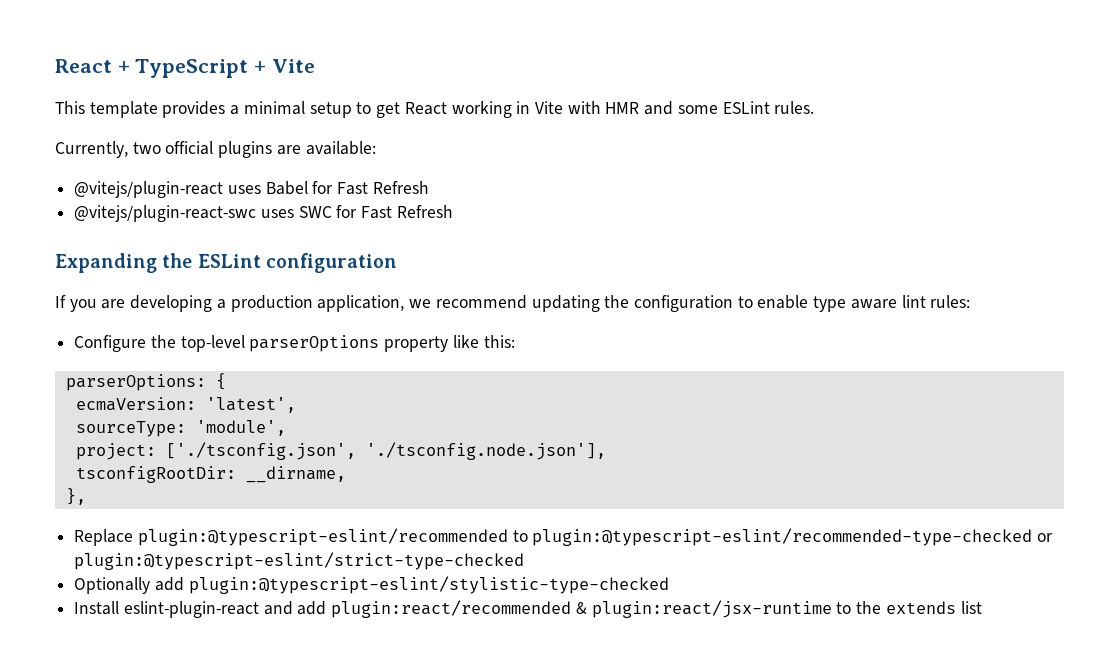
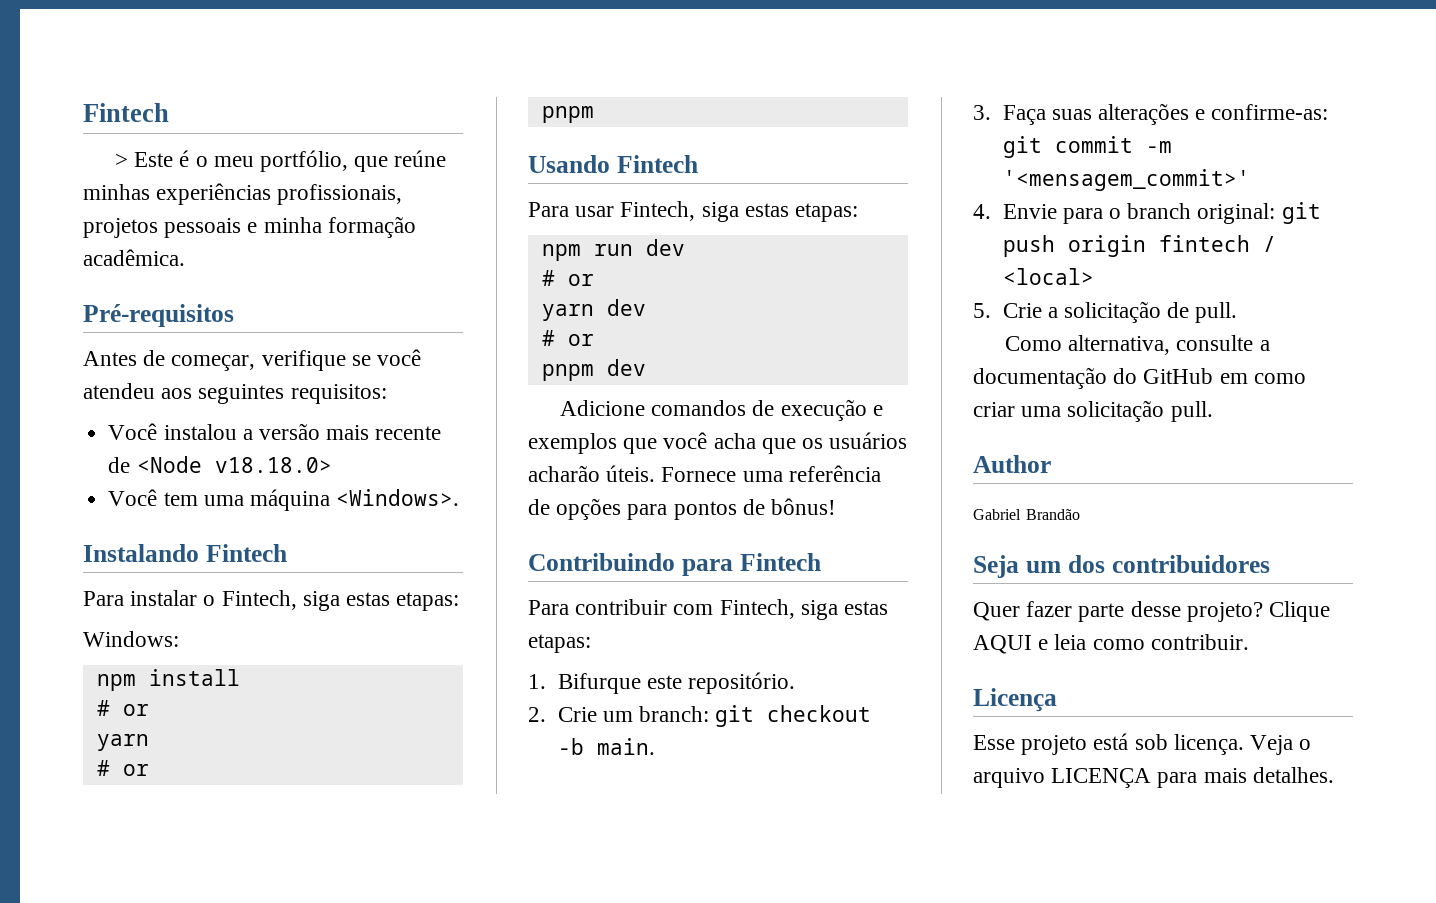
[55,59,315,78] [55,101,815,118] [55,141,376,158] [74,181,429,198] [74,205,453,222] [55,253,397,273] [55,295,971,312] [74,335,515,352] [65,373,226,391] [75,397,296,413] [75,420,286,437] [75,442,606,460] [75,466,346,483] [65,488,86,505] [74,528,1054,546] [74,552,525,570] [74,576,669,594] [74,600,982,618] React + TypeScript + Vite // This template provides a minimal setup to get React working in Vite with HMR and some ESLint rules. // Currently, two official plugins are available: // @vitejs/plugin-react uses Babel for Fast Refresh // @vitejs/plugin-react-swc uses SWC for Fast Refresh // Expanding the ESLint configuration // If you are developing a production application, we recommend updating the configuration to enable type aware lint rules: // Configure the top-level parserOptions property like this: // parserOptions: { // ecmaVersion: 'latest', // sourceType: 'module', // project: ['./tsconfig.json', './tsconfig.node.json'], // tsconfigRootDir: __dirname, // }, // Replace plugin:@typescript-eslint/recommended to plugin:@typescript-eslint/recommended-type-checked or plugin:@typescript-eslint/strict-type-checked // Optionally add plugin:@typescript-eslint/stylistic-type-checked // Install eslint-plugin-react and add plugin:react/recommended & plugin:react/jsx-runtime to the extends list -> [83,103,169,122] [114,150,447,172] [83,183,403,205] [83,216,416,238] [83,249,185,266] [83,304,234,327] [83,349,422,371] [83,383,387,404] [108,423,442,440] [108,456,332,473] [108,489,460,511] [83,544,287,562] [83,590,460,611] [83,631,179,647] [96,669,240,691] [96,700,149,716] [96,734,149,751] [96,760,149,776] [541,106,594,123] [528,155,698,173] [528,201,859,222] [541,239,685,261] [541,270,594,286] [541,299,646,321] [541,330,594,346] [541,359,646,381] [559,399,883,421] [528,432,908,454] [528,465,881,482] [528,498,837,520] [528,553,821,576] [528,599,889,620] [528,634,591,653] [528,672,796,694] [528,705,872,727] [557,738,655,755] [973,103,1329,125] [1002,136,1172,158] [1002,169,1250,191] [973,202,1321,224] [1002,235,1276,257] [1002,268,1094,285] [973,301,1238,323] [1004,335,1270,355] [973,367,1306,389] [973,400,1213,422] [973,455,1051,473] [973,509,1081,520] [973,555,1270,578] [973,601,1331,622] [973,634,1249,654] [973,688,1057,712] [973,733,1312,755] [973,767,1334,788] Fintech // > Este é o meu portfólio, que reúne minhas experiências profissionais, projetos pessoais e minha formação acadêmica. // Pré-requisitos // Antes de começar, verifique se você atendeu aos seguintes requisitos: // Você instalou a versão mais recente de <Node v18.18.0> // Você tem uma máquina <Windows>. // Instalando Fintech // Para instalar o Fintech, siga estas etapas: // Windows: // npm install // # or // yarn // # or // pnpm // Usando Fintech // Para usar Fintech, siga estas etapas: // npm run dev // # or // yarn dev // # or // pnpm dev // Adicione comandos de execução e exemplos que você acha que os usuários acharão úteis. Fornece uma referência de opções para pontos de bônus! // Contribuindo para Fintech // Para contribuir com Fintech, siga estas etapas: // 1. Bifurque este repositório. // 2. Crie um branch: git checkout -b main. // 3. Faça suas alterações e confirme-as: git commit -m '<mensagem_commit>' // 4. Envie para o branch original: git push origin fintech / <local> // 5. Crie a solicitação de pull. // Como alternativa, consulte a documentação do GitHub em como criar uma solicitação pull. // Author // Gabriel Brandão // Seja um dos contribuidores // Quer fazer parte desse projeto? Clique AQUI e leia como contribuir. // Licença // Esse projeto está sob licença. Veja o arquivo LICENÇA para mais detalhes.

